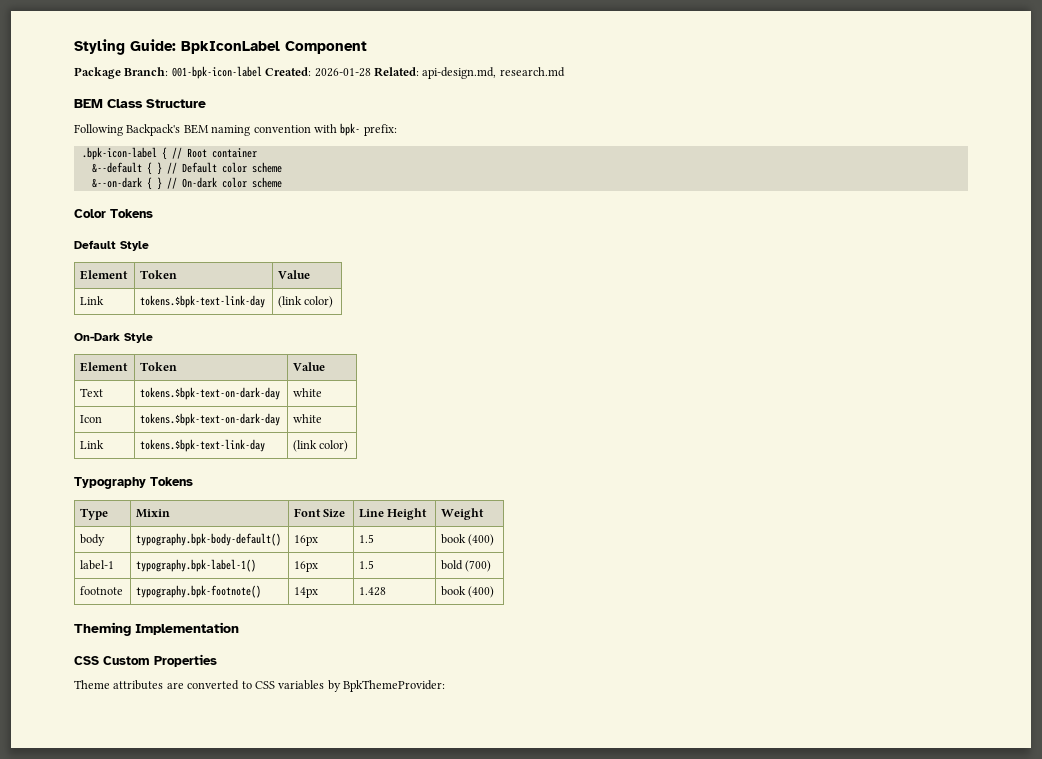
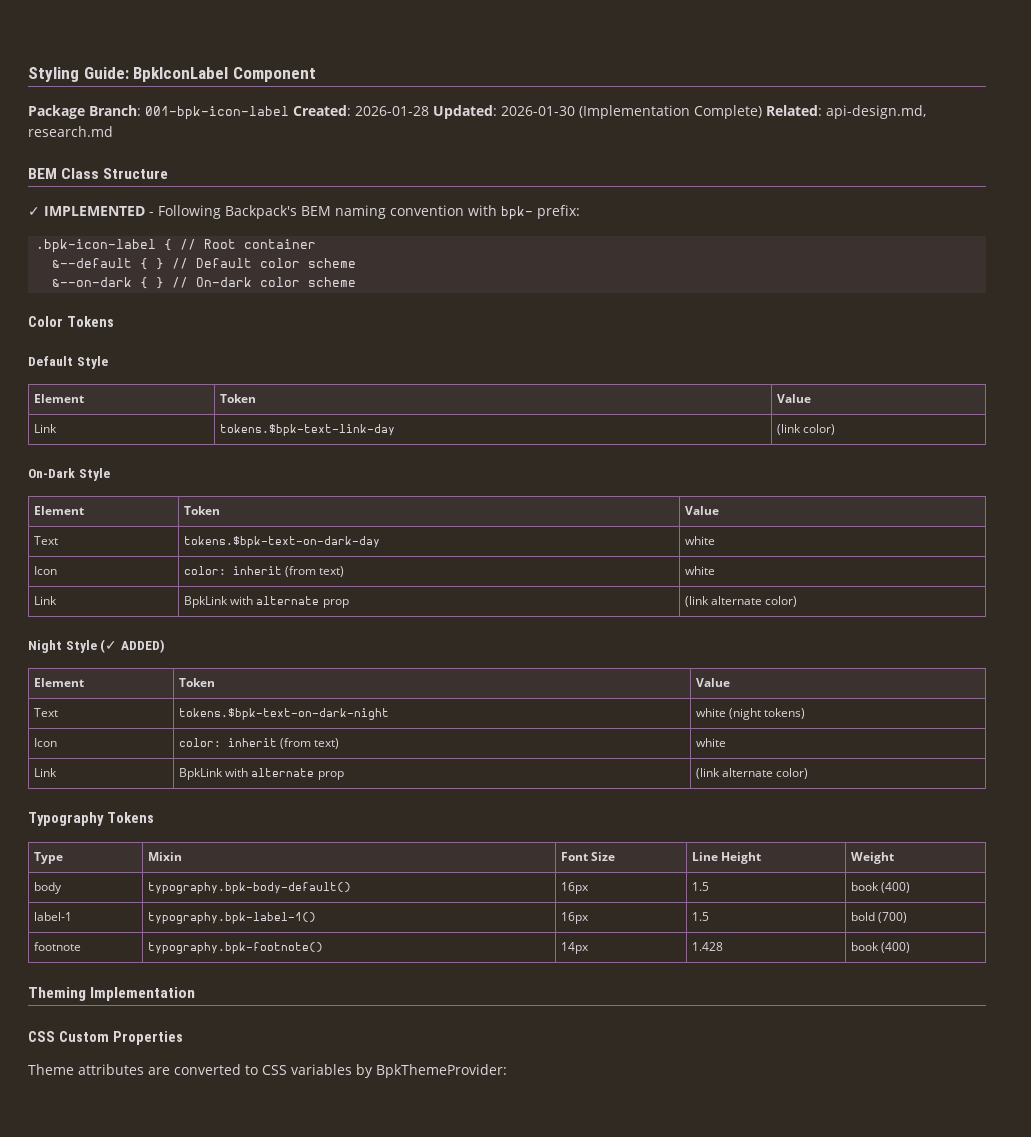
(371, 72) none -> [433,105,762,119] Updated: 2026-01-30 (Implementation Complete)
(206, 103) none -> [28,206,154,216] ✓ IMPLEMENTED -
[140,413,281,426] [293,414,323,423] [80,440,105,449] [140,439,266,452] [293,440,318,452] tokens.$bpk-text-on-dark-day | white // Link | tokens.$bpk-text-link-day | (link -> [183,566,345,577] [684,566,715,575] [33,596,57,605] [183,596,349,608] [684,596,798,607] [28,639,165,653] [33,678,84,687] [178,678,215,687] [695,678,730,687] [33,708,58,717] [178,708,389,720] [695,708,806,720] [33,738,57,747] [178,738,340,749] [695,738,726,747] [33,768,57,777] [178,768,344,780] [695,768,774,779] color: inherit (from text) | white // Link | BpkLink with alternate prop | (link alternate color) // Night Style (✓ ADDED) // Element | Token | Value // Text | tokens.$bpk-text-on-dark-night | white (night tokens) // Icon | color: inherit (from text) | white // Link | BpkLink with alternate prop | (link alternate

